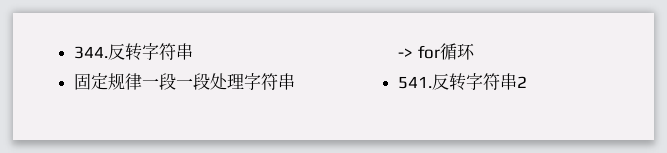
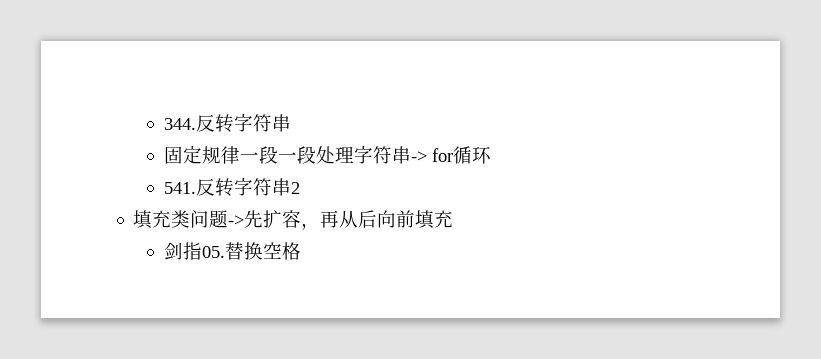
(528, 82) none -> [133,210,454,230] [163,242,301,260] // 填充类问题->先扩容，再从后向前填充 // 剑指05.替换空格

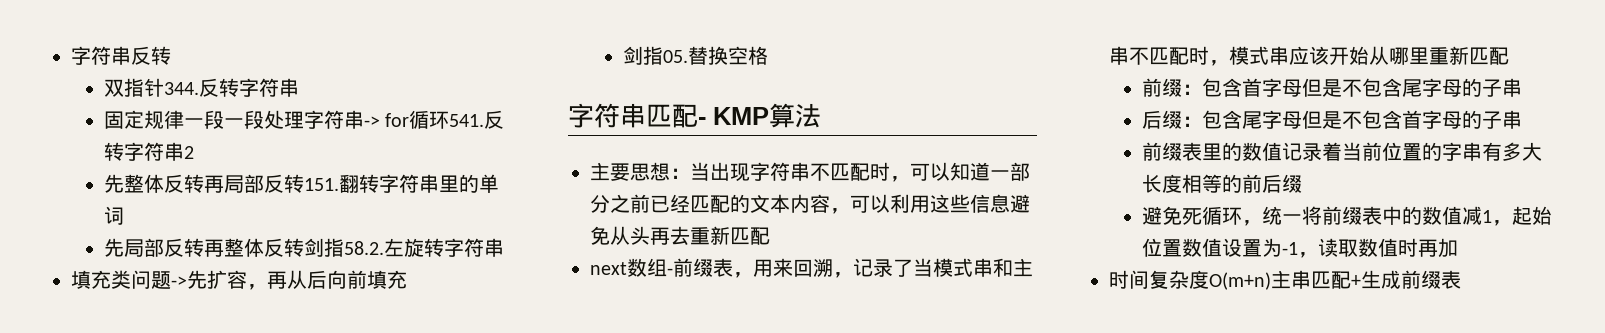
(163, 124) none -> [71,46,171,65] [103,78,164,97] 字符串反转 // 双指针
(491, 155) // -> (450, 120) none
(300, 188) none -> [103,174,499,193] [103,206,124,225] [103,238,504,257] // 先整体反转再局部反转151.翻转字符串里的单词 // 先局部反转再整体反转剑指58.2.左旋转字符串
(301, 251) none -> [568,103,821,128] [590,162,1030,182] [590,194,1030,214] [590,226,770,245] [590,258,1033,278] [1109,46,1509,66] [1141,78,1522,97] [1141,110,1522,129] [1141,142,1542,161] [1141,174,1302,193] [1141,206,1552,226] [1141,238,1458,258] [1109,270,1461,290] // 字符串匹配- KMP算法 // 主要思想：当出现字符串不匹配时，可以知道一部分之前已经匹配的文本内容，可以利用这些信息避免从头再去重新匹配 // next数组-前缀表，用来回溯，记录了当模式串和主串不匹配时，模式串应该开始从哪里重新匹配 // 前缀：包含首字母但是不包含尾字母的子串 // 后缀：包含尾字母但是不包含首字母的子串 // 前缀表里的数值记录着当前位置的字串有多大长度相等的前后缀 // 避免死循环，统一将前缀表中的数值减1，起始位置数值设置为-1，读取数值时再加 // 时间复杂度O(m+n)主串匹配+生成前缀表

